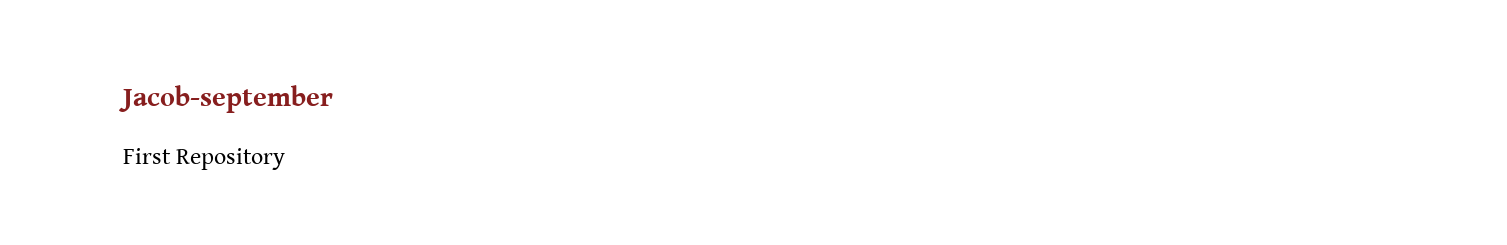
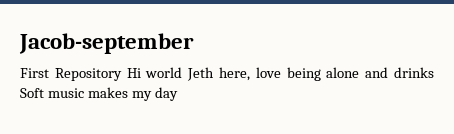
(286, 159) none -> [126,67,435,81] [20,87,178,101] Hi world Jeth here, love being alone and drinks Soft music makes my day

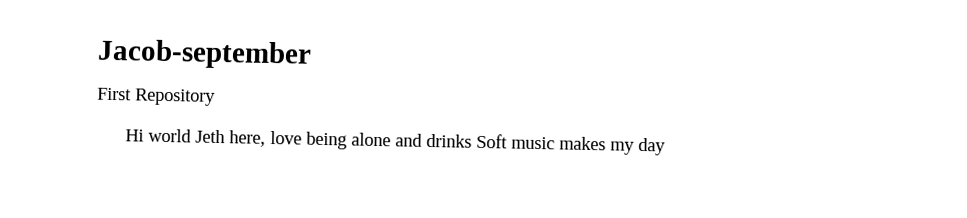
(122, 74) none -> (216, 97) //

